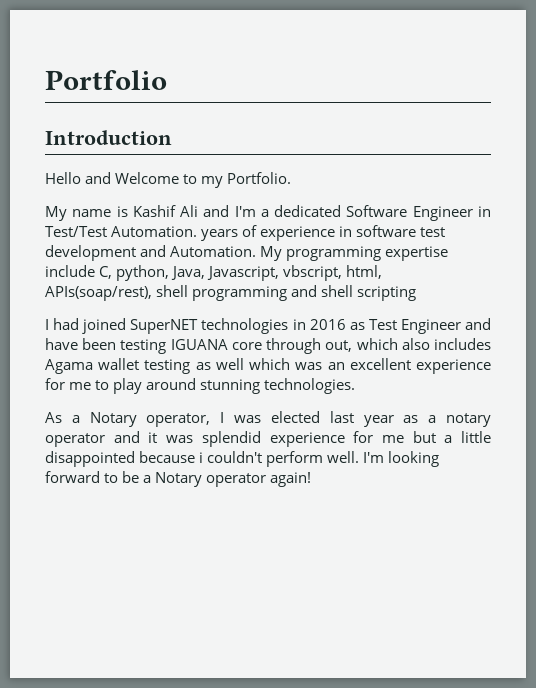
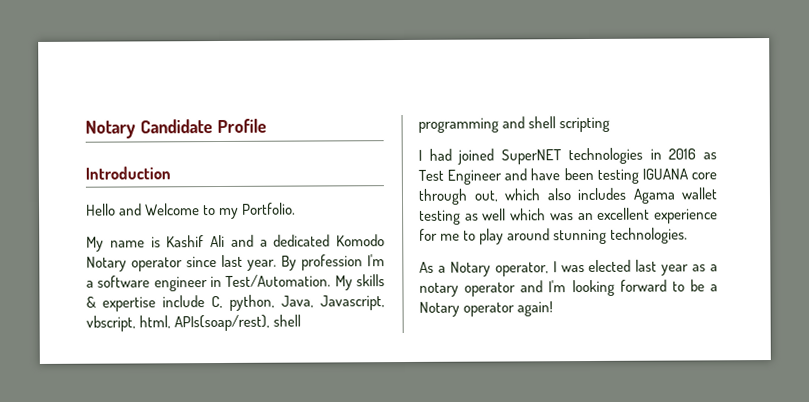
[45,70,167,90] Portfolio -> [85,118,267,139] Notary Candidate Profile
[234,205,491,221] [45,225,446,241] [45,245,382,261] I'm a dedicated Software Engineer in Test/Test Automation. years of experience in software test development and Automation. My programming -> [259,234,385,247] [86,254,385,272] [86,274,385,292] [86,295,97,308] a dedicated Komodo Notary operator since last year. By profession I'm a software engineer in Test/Automation. My skills &
[148,431,491,447] [45,451,360,467] it was splendid experience for me but a little disappointed because i couldn't perform well. -> (544, 286) none

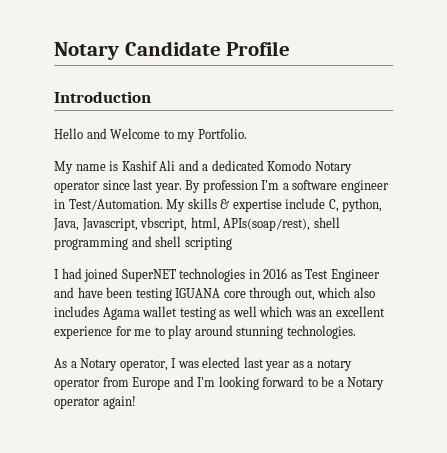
(517, 289) none -> [102,377,171,390] from Europe

